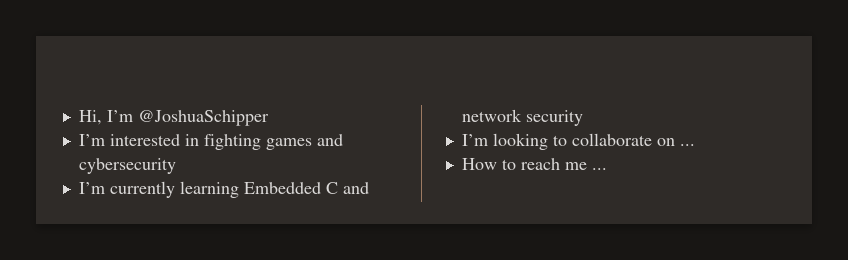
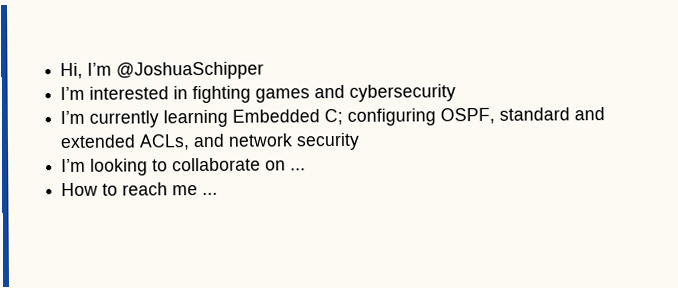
[325,182,338,194] C -> [324,107,606,126] [60,134,191,151] C; configuring OSPF, standard and extended ACLs,

